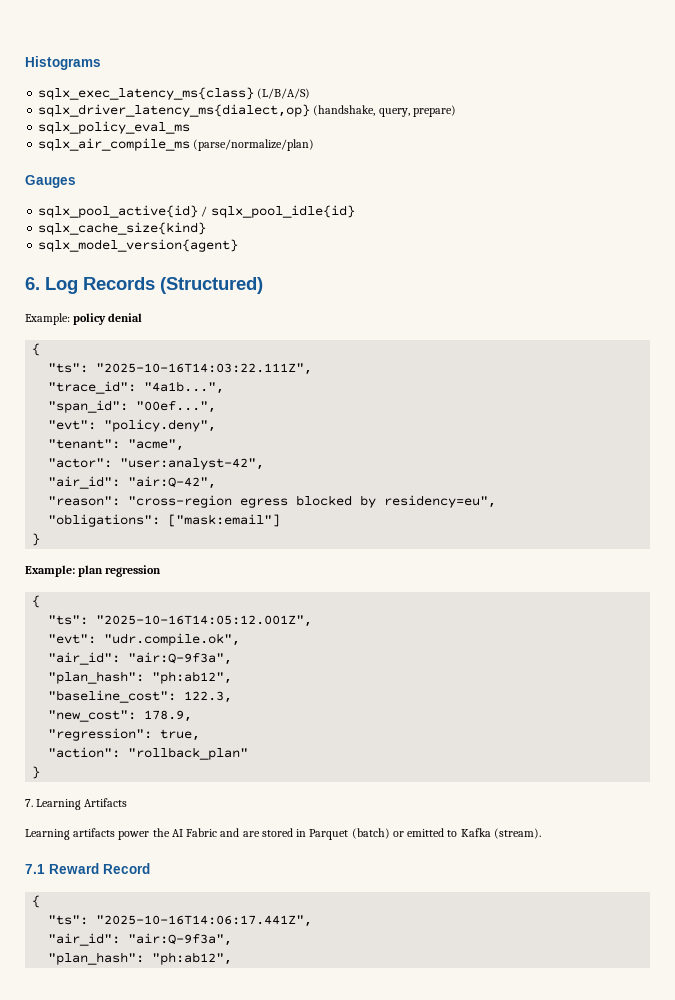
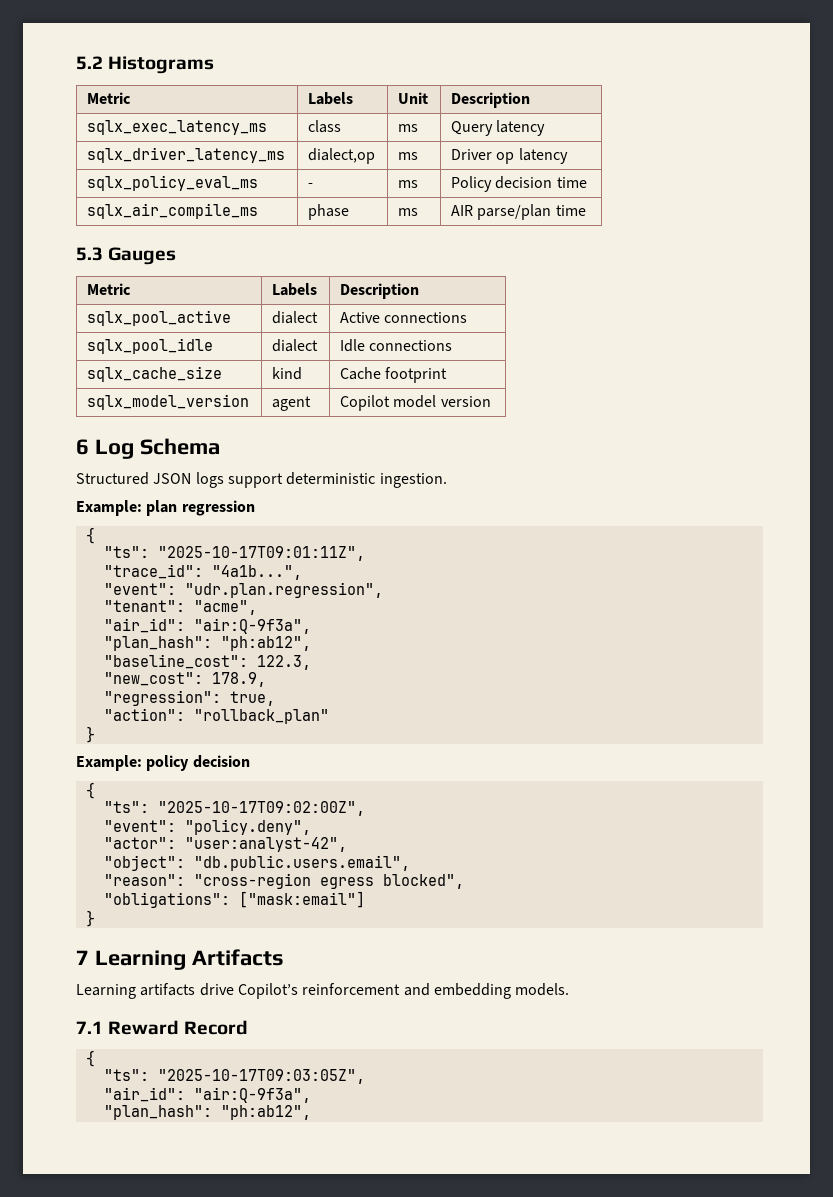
(25, 63) none -> [76,56,103,70] 5.2
[38,87,311,100] [38,104,456,117] [38,121,191,134] [38,138,315,151] [25,175,76,188] [38,205,355,218] [38,222,207,235] [38,239,239,252] [25,277,263,294] [25,313,143,325] [32,343,41,356] [48,363,313,375] [48,381,225,394] [48,400,217,413] [48,419,217,432] [48,439,185,451] [48,458,265,470] [48,476,217,489] [48,495,497,508] [48,514,281,527] [32,533,41,546] // sqlx_exec_latency_ms{class} (L/B/A/S) // sqlx_driver_latency_ms{dialect,op} (handshake, query, prepare) // sqlx_policy_eval_ms // sqlx_air_compile_ms (parse/normalize/plan) // Gauges // sqlx_pool_active{id} / sqlx_pool_idle{id} // sqlx_cache_size{kind} // sqlx_model_version{agent} // 6. Log Records (Structured) // Example: policy denial // { // "ts": "2025-10-16T14:03:22.111Z", // "trace_id": "4a1b...", // "span_id": "00ef...", // "evt": "policy.deny", // "tenant": "acme", // "actor": "user:analyst-42", // "air_id": "air:Q-42", // "reason": "cross-region egress blocked by residency=eu", // "obligations": ["mask:email"] // } -> [87,92,132,104] [308,92,354,105] [398,92,429,104] [451,92,531,108] [87,120,268,135] [308,120,342,133] [398,124,419,132] [451,120,546,136] [87,147,286,163] [308,148,376,164] [398,152,419,160] [451,148,568,164] [87,175,259,191] [308,183,314,188] [398,180,419,188] [451,176,587,192] [87,203,259,219] [308,204,350,220] [398,208,419,216] [451,204,586,220] [76,247,177,265] [87,283,132,295] [272,283,318,296] [340,283,420,299] [87,310,232,326] [272,311,319,324] [340,312,468,323] [87,338,214,354] [272,339,319,352] [340,339,453,352] [87,366,223,382] [272,367,303,380] [340,367,448,383] [87,394,250,410] [272,396,312,411] [340,395,491,411] [76,438,220,459] [76,472,447,488] // Metric | Labels | Unit | Description // sqlx_exec_latency_ms | class | ms | Query latency // sqlx_driver_latency_ms | dialect,op | ms | Driver op latency // sqlx_policy_eval_ms | - | ms | Policy decision time // sqlx_air_compile_ms | phase | ms | AIR parse/plan time // 5.3 Gauges // Metric | Labels | Description // sqlx_pool_active | dialect | Active connections // sqlx_pool_idle | dialect | Idle connections // sqlx_cache_size | kind | Cache footprint // sqlx_model_version | agent | Copilot model version // 6 Log Schema // Structured JSON logs support deterministic ingestion.
[96,615,313,627] [48,633,241,646] "2025-10-16T14:05:12.001Z", // "evt": "udr.compile.ok", -> [157,546,365,561] [103,564,302,580] [103,582,383,598] [103,600,257,615] "2025-10-17T09:01:11Z", // "trace_id": "4a1b...", // "event": "udr.plan.regression", // "tenant": "acme",
[25,798,128,810] [25,828,541,840] 7. Learning Artifacts // Learning artifacts power the AI Fabric and are stored in Parquet (batch) or emitted to Kafka (stream). -> [76,755,250,771] [85,782,95,799] [103,801,365,816] [103,819,311,835] [103,837,347,852] [103,855,410,871] [103,873,464,889] [103,891,365,908] [85,910,95,927] [76,949,284,970] [76,983,570,999] Example: policy decision // { // "ts": "2025-10-17T09:02:00Z", // "event": "policy.deny", // "actor": "user:analyst-42", // "object": "db.public.users.email", // "reason": "cross-region egress blocked", // "obligations": ["mask:email"] // } // 7 Learning Artifacts // Learning artifacts drive Copilot’s reinforcement and embedding models.
[96,915,313,927] "2025-10-16T14:06:17.441Z", -> [157,1069,365,1084] "2025-10-17T09:03:05Z",

